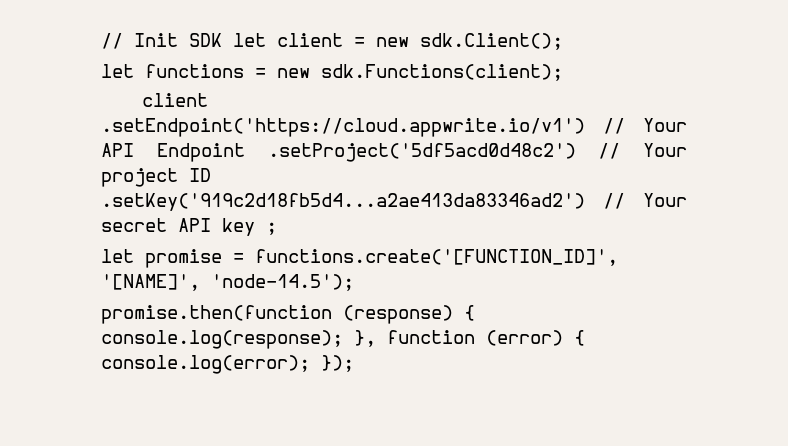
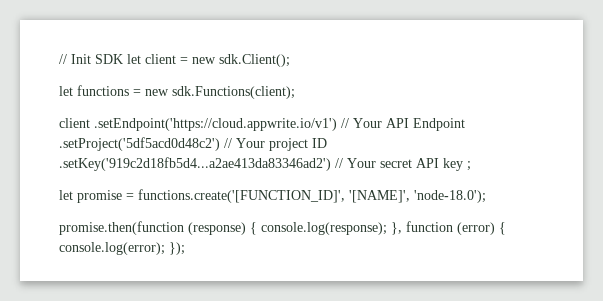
[211,274,354,291] 'node-14.5'); -> [414,190,486,203] 'node-18.0');

